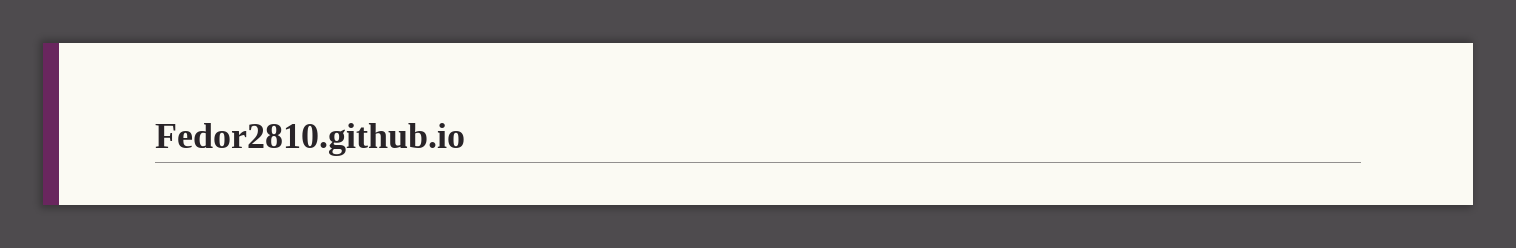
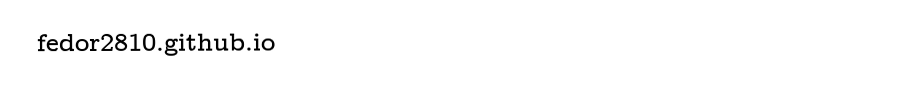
[155,123,465,156] Fedor2810.github.io -> [36,33,275,57] fedor2810.github.io

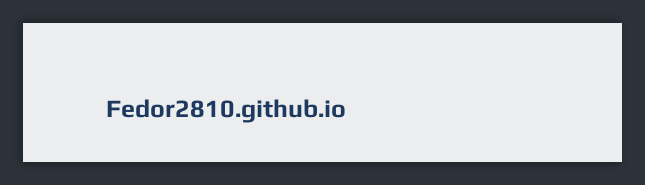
[36,33,275,57] fedor2810.github.io -> [106,99,346,123] Fedor2810.github.io

